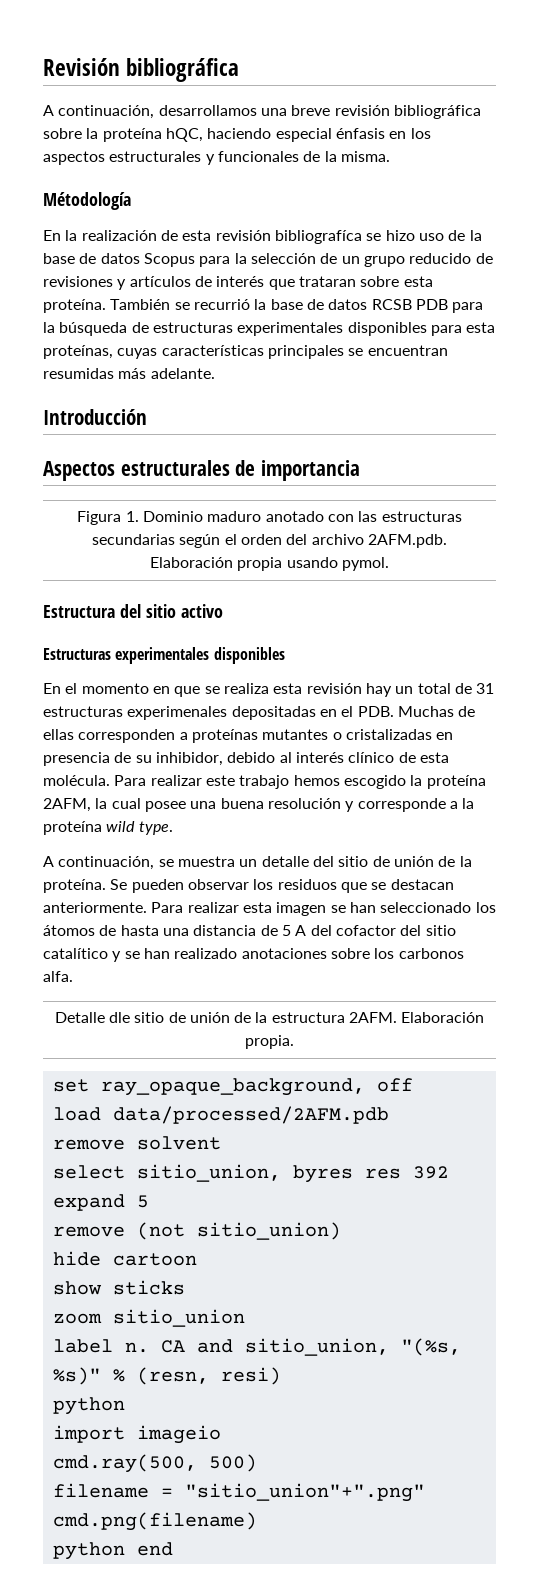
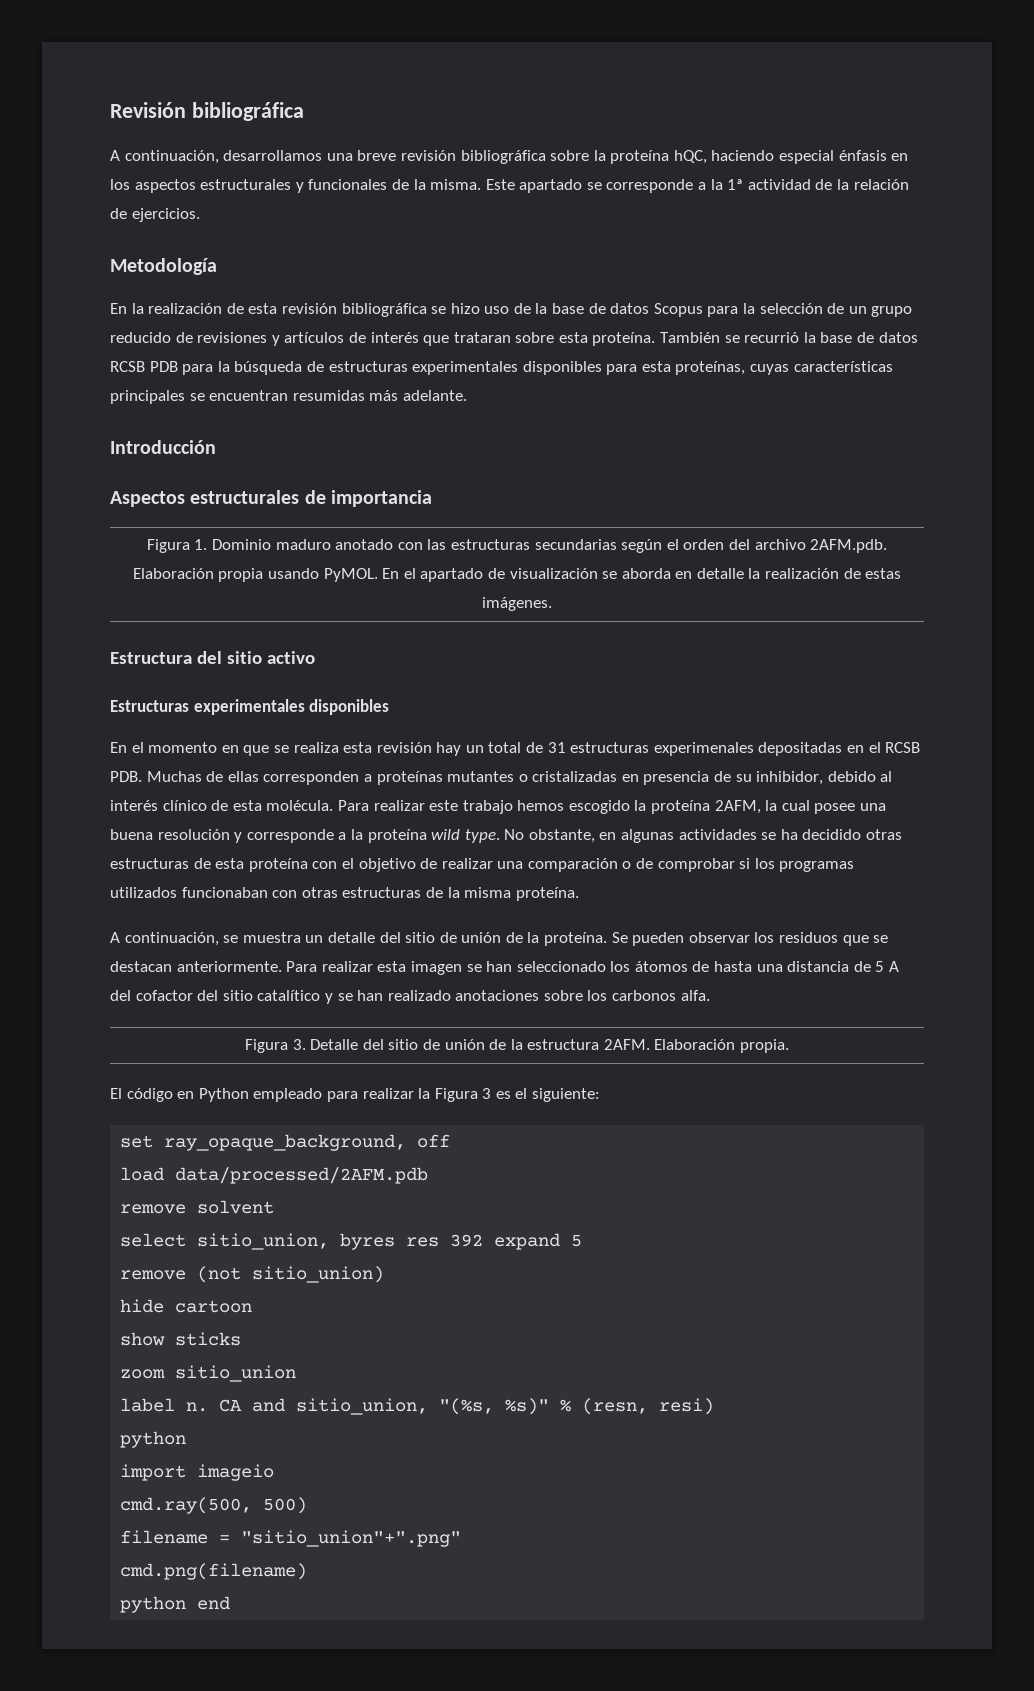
[43,192,131,210] // Métodología -> [485,179,909,193] [110,208,200,222] [110,258,217,275] Este apartado se corresponde a la 1ª actividad de la relación de ejercicios. // Metodología
[274,230,362,244] bibliografíca -> [341,303,427,317] bibliográfica
[341,557,389,571] pymol. -> [323,568,902,582] [482,597,552,611] PyMOL. En el apartado de visualización se aborda en detalle la realización de estas imágenes.
(354, 711) none -> [885,742,921,753] RCSB
(173, 828) none -> [504,829,903,843] [110,858,855,872] [110,887,579,901] No obstante, en algunas actividades se ha decidido otras estructuras de esta proteína con el objetivo de realizar una comparación o de comprobar si los programas utilizados funcionaban con otras estructuras de la misma proteína.
[54,1012,130,1023] Detalle dle -> [244,1039,384,1053] Figura 3. Detalle del
(294, 1042) none -> [110,1088,601,1102] // El código en Python empleado para realizar la Figura 3 es el siguiente:

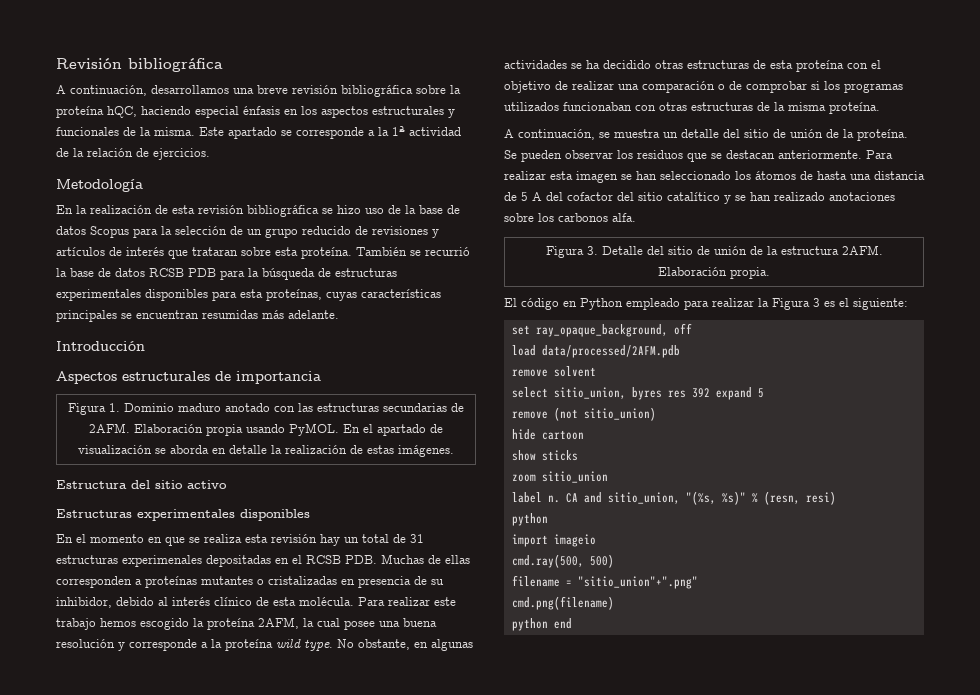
[621,539,888,553] según el orden del archivo 2AFM.pdb. -> [451,403,464,412] [89,423,130,433] de 2AFM.

